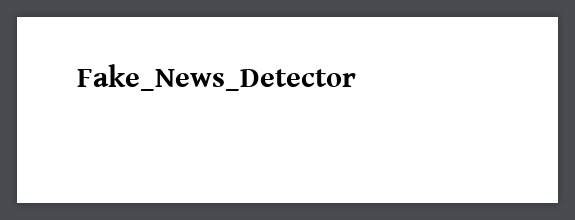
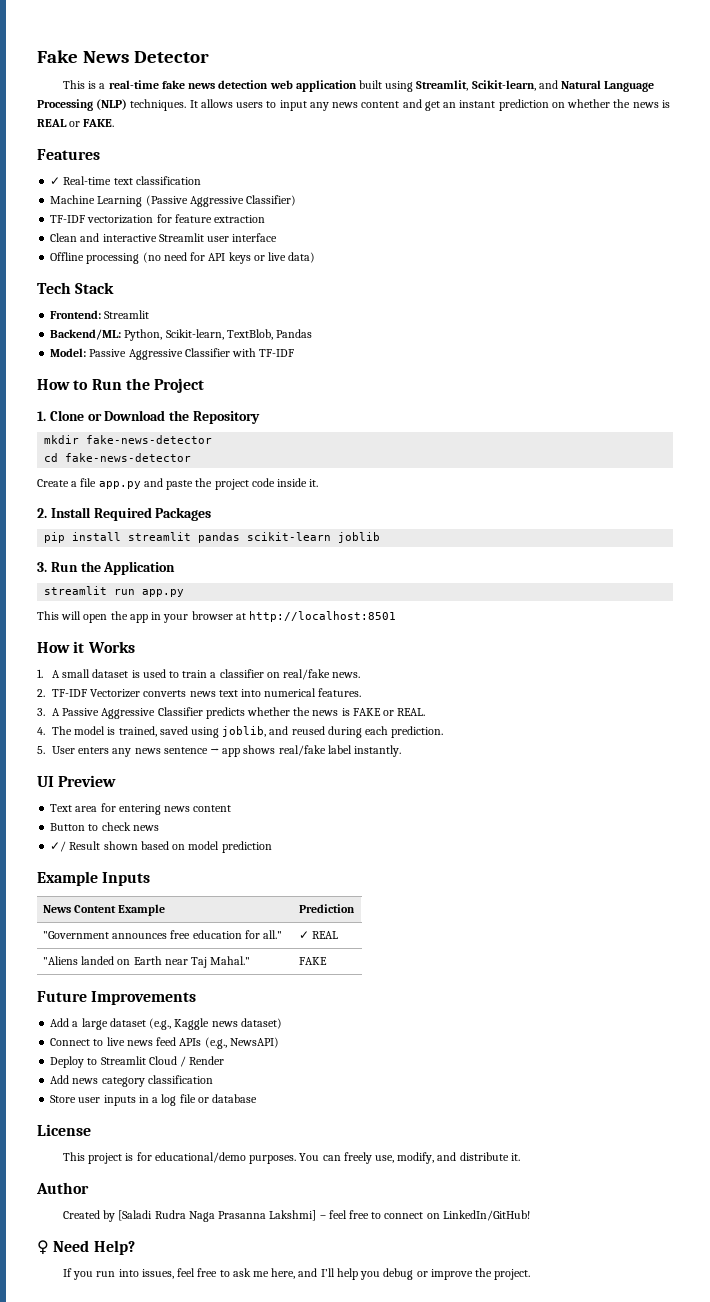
[77,64,356,91] Fake_News_Detector -> [37,50,209,63] [62,80,655,92] [37,99,670,111] [37,119,115,127] [37,149,100,160] [50,176,201,185] [50,195,297,207] [50,214,266,224] [50,233,278,242] [50,252,316,264] [37,282,115,294] [50,310,150,319] [50,329,313,341] [50,348,295,360] [37,378,205,393] [37,410,260,424] [44,435,213,444] [44,453,192,462] [37,478,319,490] [37,507,212,521] [44,532,381,543] [37,561,176,575] [44,586,185,597] [37,611,397,623] [37,641,135,653] [37,669,361,680] [37,688,362,698] [37,707,426,719] [37,726,444,738] [37,745,402,757] [37,775,117,787] [50,803,232,815] [50,822,159,831] [50,841,272,853] [37,871,151,886] [42,904,166,916] [298,904,355,913] [42,930,283,939] [298,931,339,939] [42,956,251,968] [298,957,327,965] [37,991,197,1005] [50,1018,282,1030] [50,1037,279,1049] [50,1056,225,1068] [50,1075,213,1087] [50,1094,258,1106] [37,1124,91,1136] [62,1152,520,1164] [36,1182,89,1194] [62,1210,530,1222] [37,1240,135,1255] [62,1268,531,1280] Fake News Detector // This is a real-time fake news detection web application built using Streamlit, Scikit-learn, and Natural Language Processing (NLP) techniques. It allows users to input any news content and get an instant prediction on whether the news is REAL or FAKE. // Features // ✓ Real-time text classification // Machine Learning (Passive Aggressive Classifier) // TF-IDF vectorization for feature extraction // Clean and interactive Streamlit user interface // Offline processing (no need for API keys or live data) // Tech Stack // Frontend: Streamlit // Backend/ML: Python, Scikit-learn, TextBlob, Pandas // Model: Passive Aggressive Classifier with TF-IDF // How to Run the Project // 1. Clone or Download the Repository // mkdir fake-news-detector // cd fake-news-detector // Create a file app.py and paste the project code inside it. // 2. Install Required Packages // pip install streamlit pandas scikit-learn joblib // 3. Run the Application // streamlit run app.py // This will open the app in your browser at http://localhost:8501 // How it Works // 1. A small dataset is used to train a classifier on real/fake news. // 2. TF-IDF Vectorizer converts news text into numerical features. // 3. A Passive Aggressive Classifier predicts whether the news is FAKE or REAL. // 4. The model is trained, saved using joblib, and reused during each prediction. // 5. User enters any news sentence → app shows real/fake label instantly. // UI Preview // Text area for entering news content // Button to check news // ✓/ Result shown based on model prediction // Example Inputs // News Content Example | Prediction // "Government announces free education for all." | ✓ REAL // "Aliens landed on Earth near Taj Mahal." | FAKE // Future Improvements // Add a large dataset (e.g., Kaggle news dataset) // Connect to live news feed APIs (e.g., NewsAPI) // Deploy to Streamlit Cloud / Render // Add news category classification // Store user inputs in a log file or database // License // This project is for educational/demo purposes. You can freely use, modify, and distribute it. // Author // Created by [Saladi Rudra Naga Prasanna Lakshmi] – feel free to connect on LinkedIn/GitHub! // ♀ Need Help? // If you run into issues, feel free to ask me here, and I’ll help you debug or improve the project.

